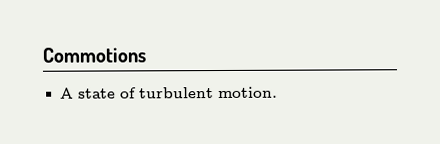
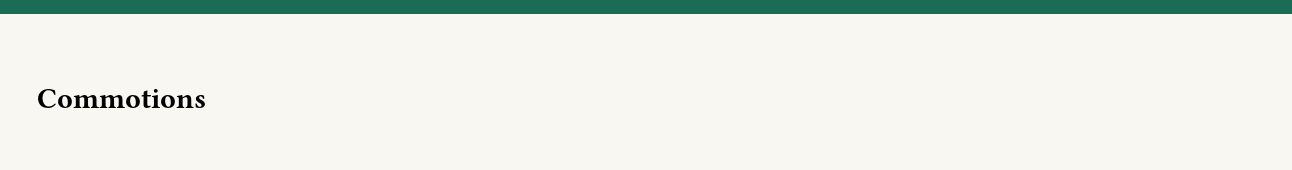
[59,86,278,99] // A state of turbulent motion. -> (206, 98) none

